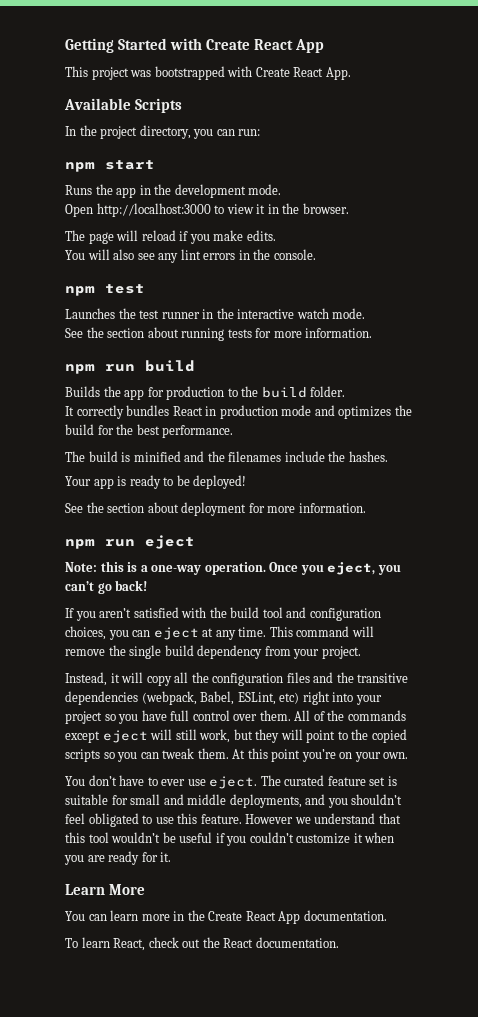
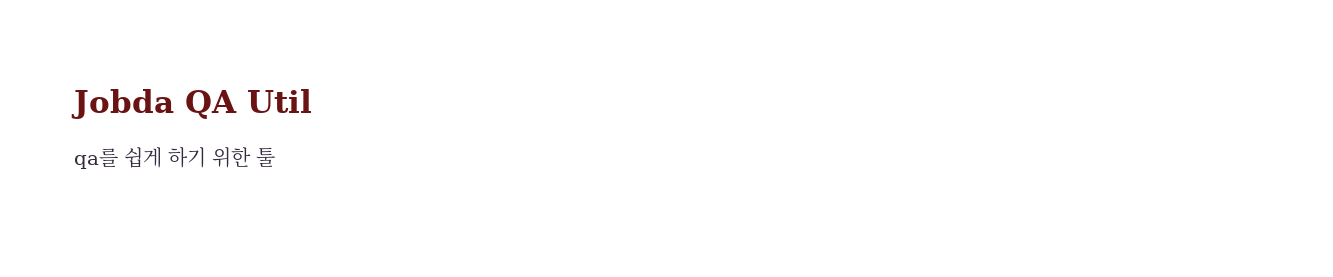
[65,38,325,53] [65,66,351,80] [64,98,182,113] [65,125,261,139] [65,160,155,172] [65,184,282,198] [65,203,349,217] [65,230,276,244] [65,249,316,263] [65,284,145,296] [65,308,366,319] [65,327,373,341] [65,360,195,374] [65,386,346,400] [65,405,412,419] [65,424,234,438] [65,451,388,462] [65,475,247,489] [65,502,366,516] [65,535,195,549] [65,561,401,575] [65,580,148,594] [65,607,381,621] [65,626,374,640] [65,645,361,659] [65,672,409,686] [65,691,382,705] [65,710,406,724] [65,729,407,743] [65,748,409,762] [65,775,397,789] [65,794,403,808] [65,813,401,827] [65,832,395,846] [64,851,172,865] [65,884,145,895] [65,910,387,924] [65,937,339,951] Getting Started with Create React App // This project was bootstrapped with Create React App. // Available Scripts // In the project directory, you can run: // npm start // Runs the app in the development mode. // Open http://localhost:3000 to view it in the browser. // The page will reload if you make edits. // You will also see any lint errors in the console. // npm test // Launches the test runner in the interactive watch mode. // See the section about running tests for more information. // npm run build // Builds the app for production to the build folder. // It correctly bundles React in production mode and optimizes the build for the best performance. // The build is minified and the filenames include the hashes. // Your app is ready to be deployed! // See the section about deployment for more information. // npm run eject // Note: this is a one-way operation. Once you eject, you can’t go back! // If you aren’t satisfied with the build tool and configuration choices, you can eject at any time. This command will remove the single build dependency from your project. // Instead, it will copy all the configuration files and the transitive dependencies (webpack, Babel, ESLint, etc) right into your project so you have full control over them. All of the commands except eject will still work, but they will point to the copied scripts so you can tweak them. At this point you’re on your own. // You don’t have to ever use eject. The curated feature set is suitable for small and middle deployments, and you shouldn’t feel obligated to use this feature. However we understand that this tool wouldn’t be useful if you couldn’t customize it when you are ready for it. // Learn More // You can learn more in the Create React App documentation. // To learn React, check out the React documentation. -> [71,89,312,119] [74,147,275,169] Jobda QA Util // qa를 쉽게 하기 위한 툴

